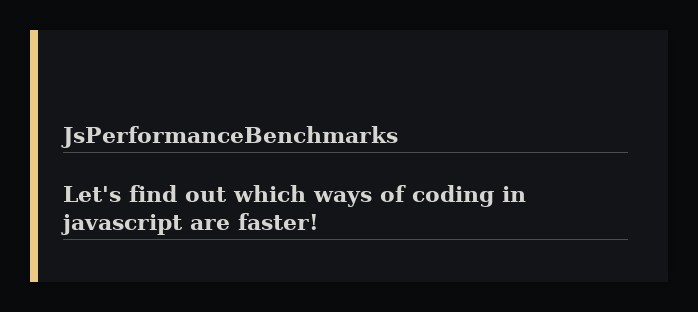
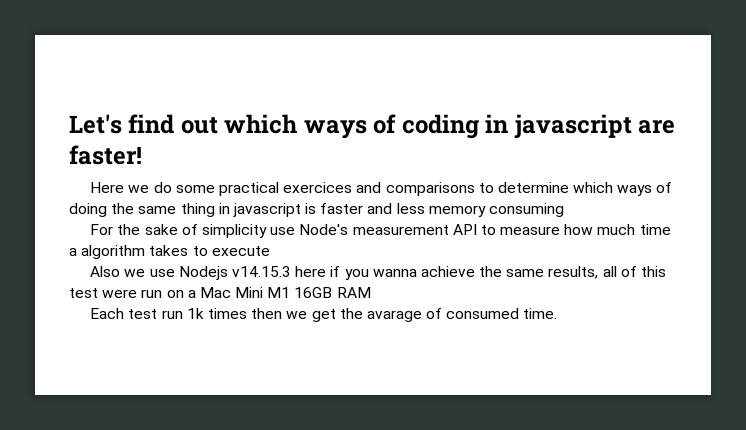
[61,126,398,148] JsPerformanceBenchmarks // -> (69, 124) none
(319, 221) none -> [90,182,673,196] [69,203,565,217] [90,224,671,238] [69,245,270,259] [90,266,666,280] [69,287,371,298] [90,308,558,322] // Here we do some practical exercices and comparisons to determine which ways of doing the same thing in javascript is faster and less memory consuming // For the sake of simplicity use Node's measurement API to measure how much time a algorithm takes to execute // Also we use Nodejs v14.15.3 here if you wanna achieve the same results, all of this test were run on a Mac Mini M1 16GB RAM // Each test run 1k times then we get the avarage of consumed time.

